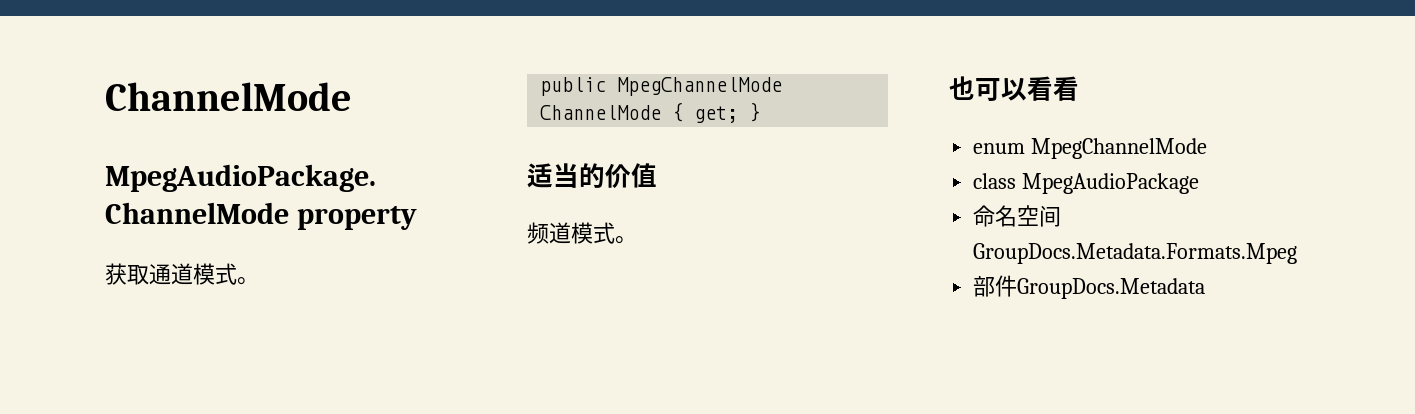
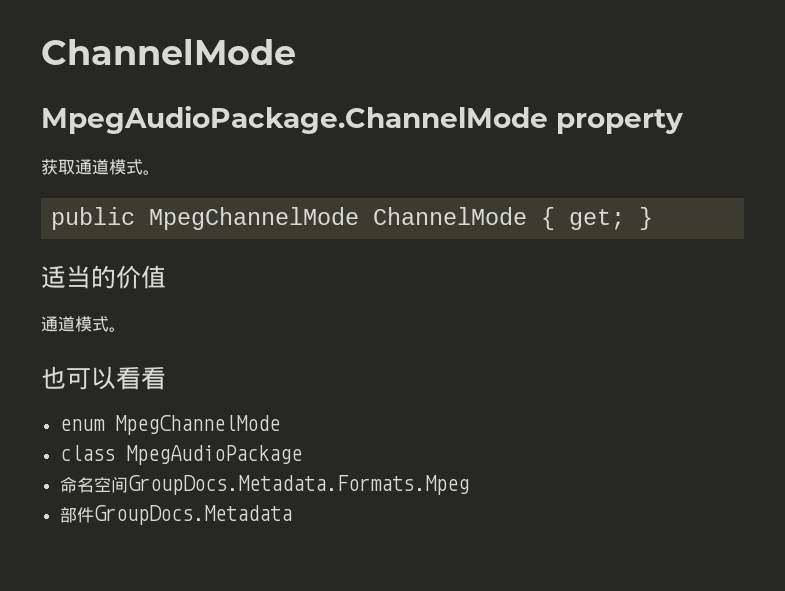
[527,222,549,244] 频 -> [41,316,58,332] 通

